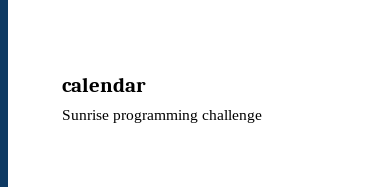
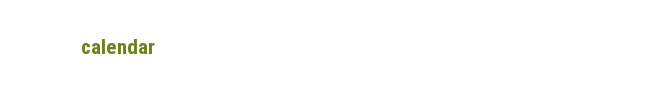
[62,110,263,123] // Sunrise programming challenge -> (155, 46) none

